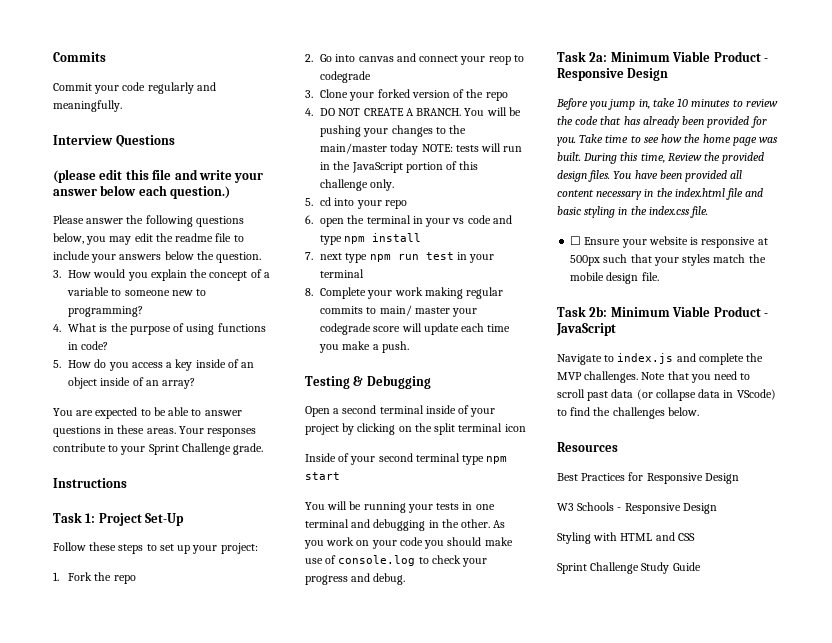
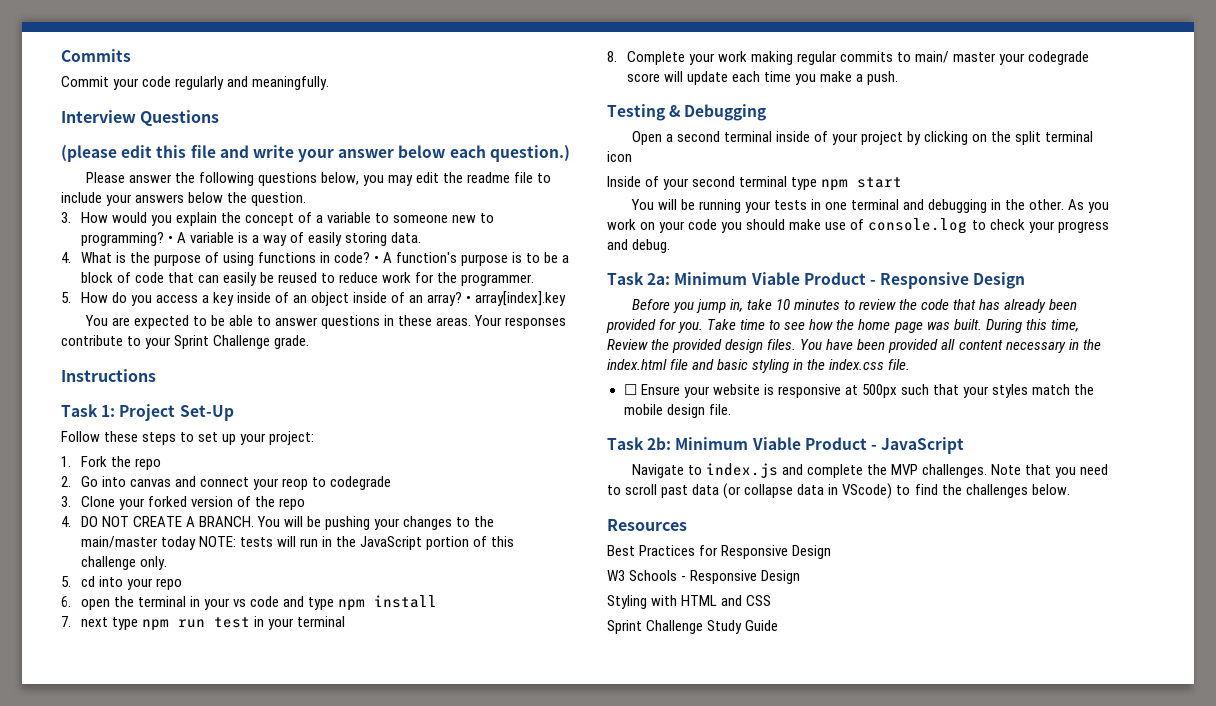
(144, 311) none -> [167,232,422,246] • A variable is a way of easily storing data.
(109, 345) none -> [373,252,570,266] [80,272,535,286] • A function's purpose is to be a block of code that can easily be reused to reduce work for the programmer.
(196, 383) none -> [466,291,567,306] • array[index].key

